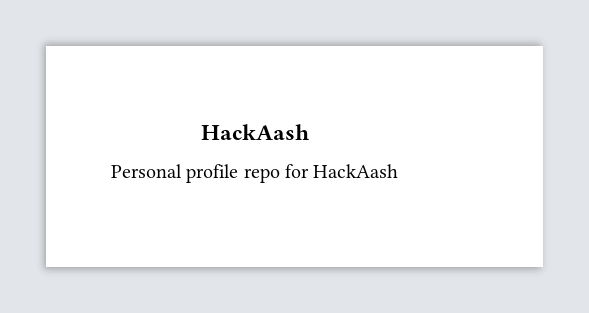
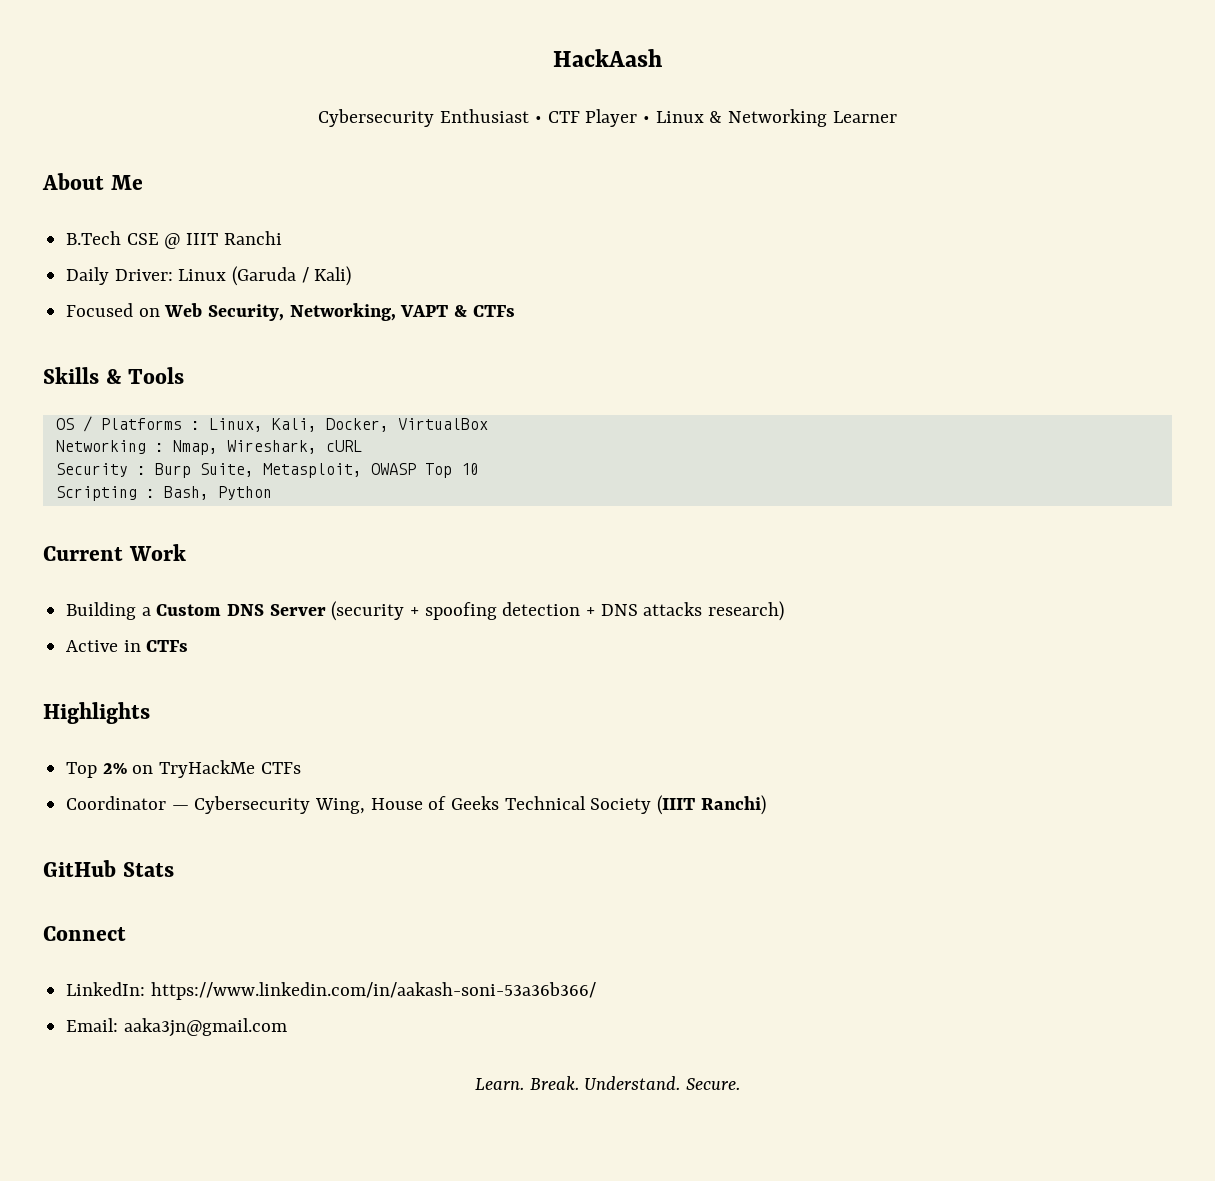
[110,164,399,183] Personal profile repo for HackAash -> [318,109,897,127] [42,173,143,190] [66,231,282,249] [66,266,352,286] [66,303,515,321] [43,367,185,384] [55,416,488,432] [55,440,362,455] [55,463,479,478] [55,486,272,501] [43,544,186,561] [66,601,785,621] [66,640,189,652] [43,702,150,724] [66,760,301,778] [66,795,766,815] [43,860,174,877] [43,926,126,941] [66,982,596,1000] [66,1018,287,1037] [474,1076,741,1090] Cybersecurity Enthusiast • CTF Player • Linux & Networking Learner // About Me // B.Tech CSE @ IIIT Ranchi // Daily Driver: Linux (Garuda / Kali) // Focused on Web Security, Networking, VAPT & CTFs // Skills & Tools // OS / Platforms : Linux, Kali, Docker, VirtualBox // Networking : Nmap, Wireshark, cURL // Security : Burp Suite, Metasploit, OWASP Top 10 // Scripting : Bash, Python // Current Work // Building a Custom DNS Server (security + spoofing detection + DNS attacks research) // Active in CTFs // Highlights // Top 2% on TryHackMe CTFs // Coordinator — Cybersecurity Wing, House of Geeks Technical Society (IIIT Ranchi) // GitHub Stats // Connect // LinkedIn: https://www.linkedin.com/in/aakash-soni-53a36b366/ // Email: aaka3jn@gmail.com // Learn. Break. Understand. Secure.

